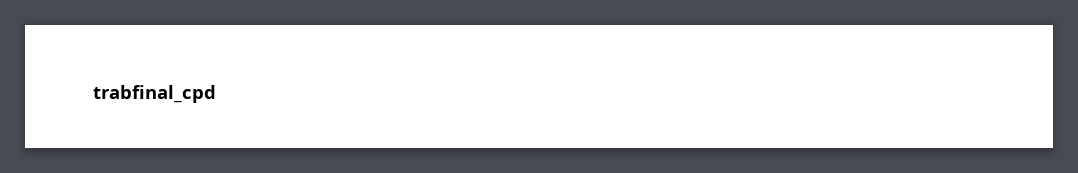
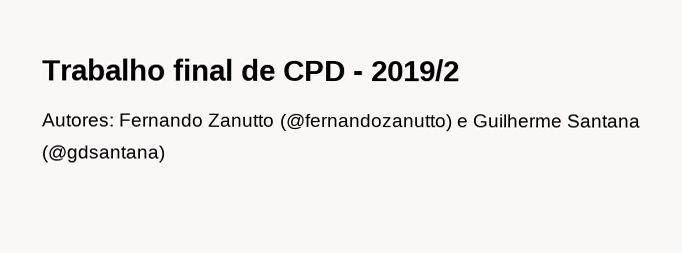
[93,85,216,103] trabfinal_cpd -> [42,58,460,82] [41,113,642,132] [41,145,165,163] Trabalho final de CPD - 2019/2 // Autores: Fernando Zanutto (@fernandozanutto) e Guilherme Santana (@gdsantana)

